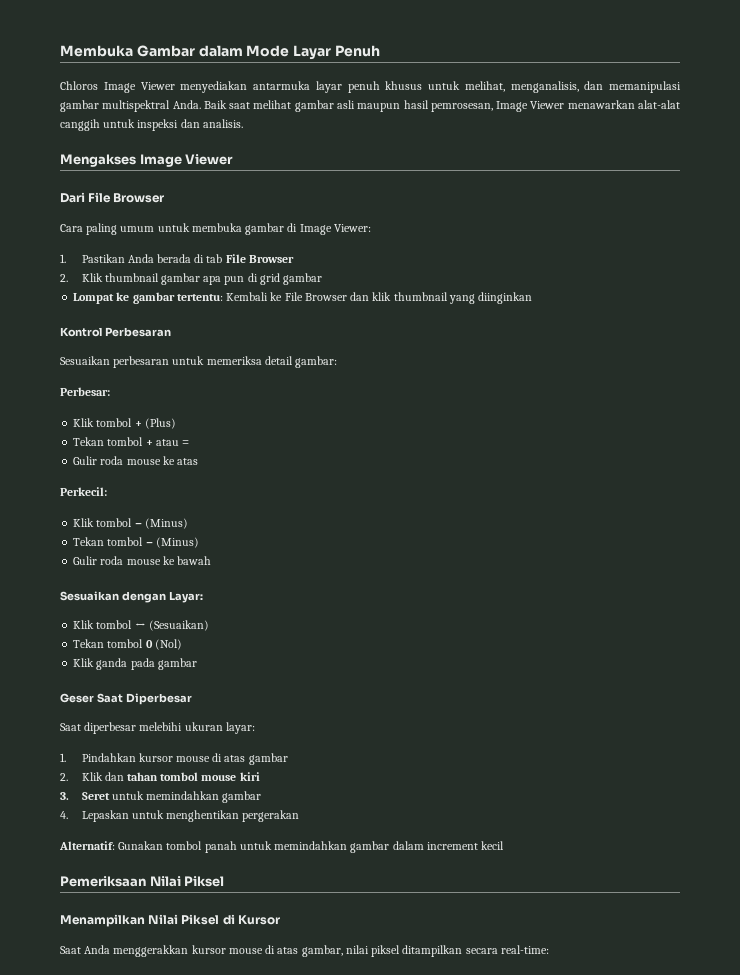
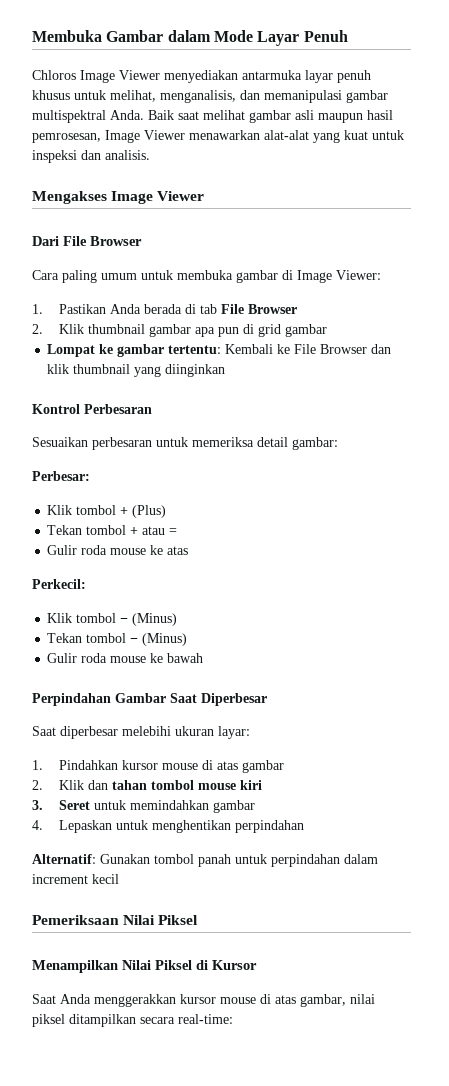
[60,119,100,131] canggih -> [313,130,368,143] yang kuat
[60,591,203,603] [73,620,209,631] [73,639,182,650] [73,658,197,670] [60,693,94,703] Sesuaikan dengan Layar: // Klik tombol ↔ (Sesuaikan) // Tekan tombol 0 (Nol) // Klik ganda pada gambar // Geser -> [32,693,166,706] Perpindahan Gambar
[242,810,300,822] pergerakan -> [234,820,304,833] perpindahan
[274,841,390,853] memindahkan gambar -> [271,854,340,867] perpindahan

